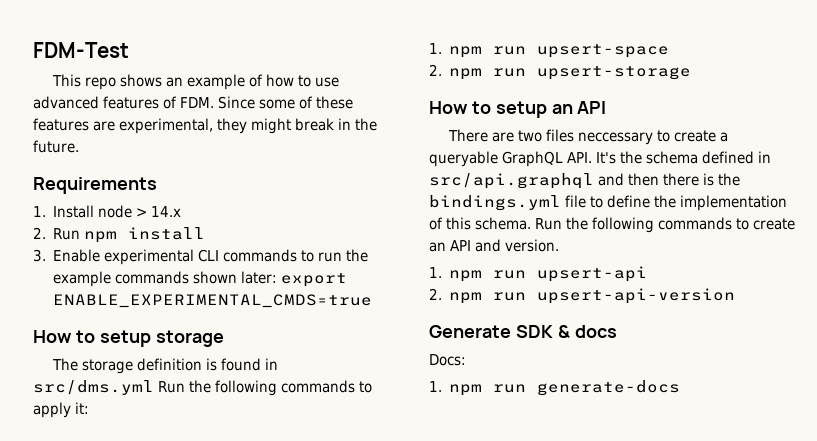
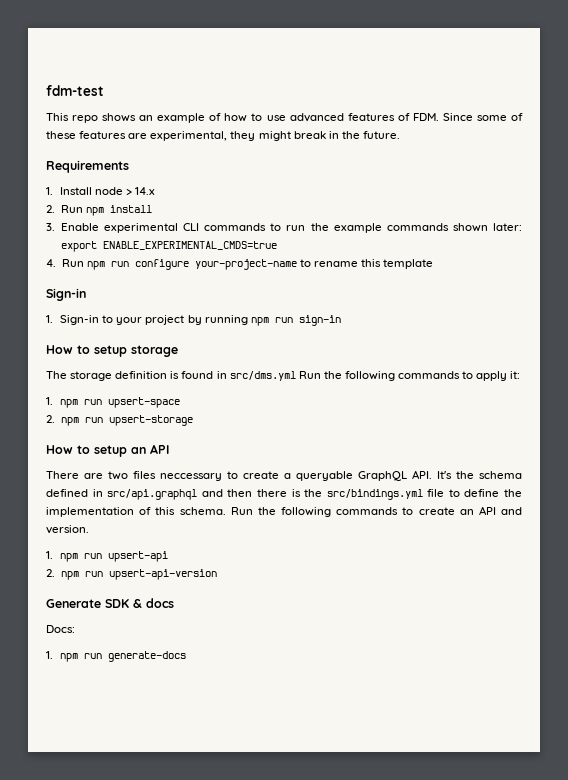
[33,42,129,58] FDM-Test -> [46,85,104,96] fdm-test
(373, 301) none -> [46,259,434,270] [46,288,86,301] [46,315,341,326] // 4. Run npm run configure your-project-name to rename this template // Sign-in // 1. Sign-in to your project by running npm run sign-in
[429,195,561,211] bindings.yml -> [326,489,423,500] src/bindings.yml

